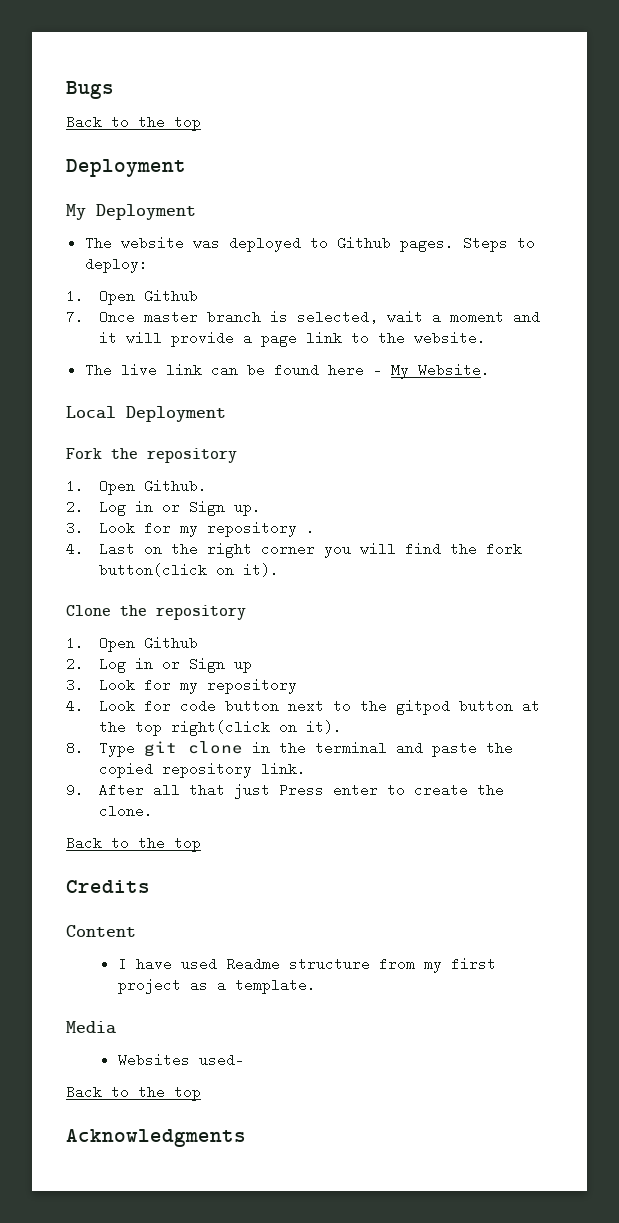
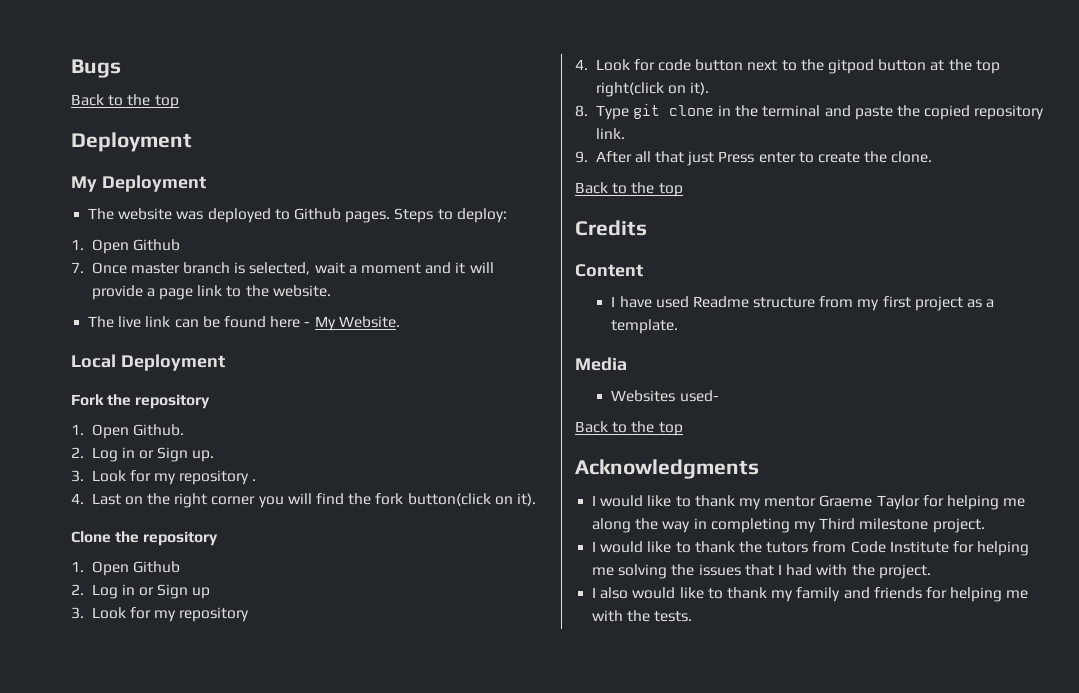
(246, 1138) none -> [592,495,1026,510] [592,518,985,533] [592,541,1030,556] [592,564,931,579] [592,587,1029,602] [592,610,693,622] // I would like to thank my mentor Graeme Taylor for helping me along the way in completing my Third milestone project. // I would like to thank the tutors from Code Institute for helping me solving the issues that I had with the project. // I also would like to thank my family and friends for helping me with the tests.

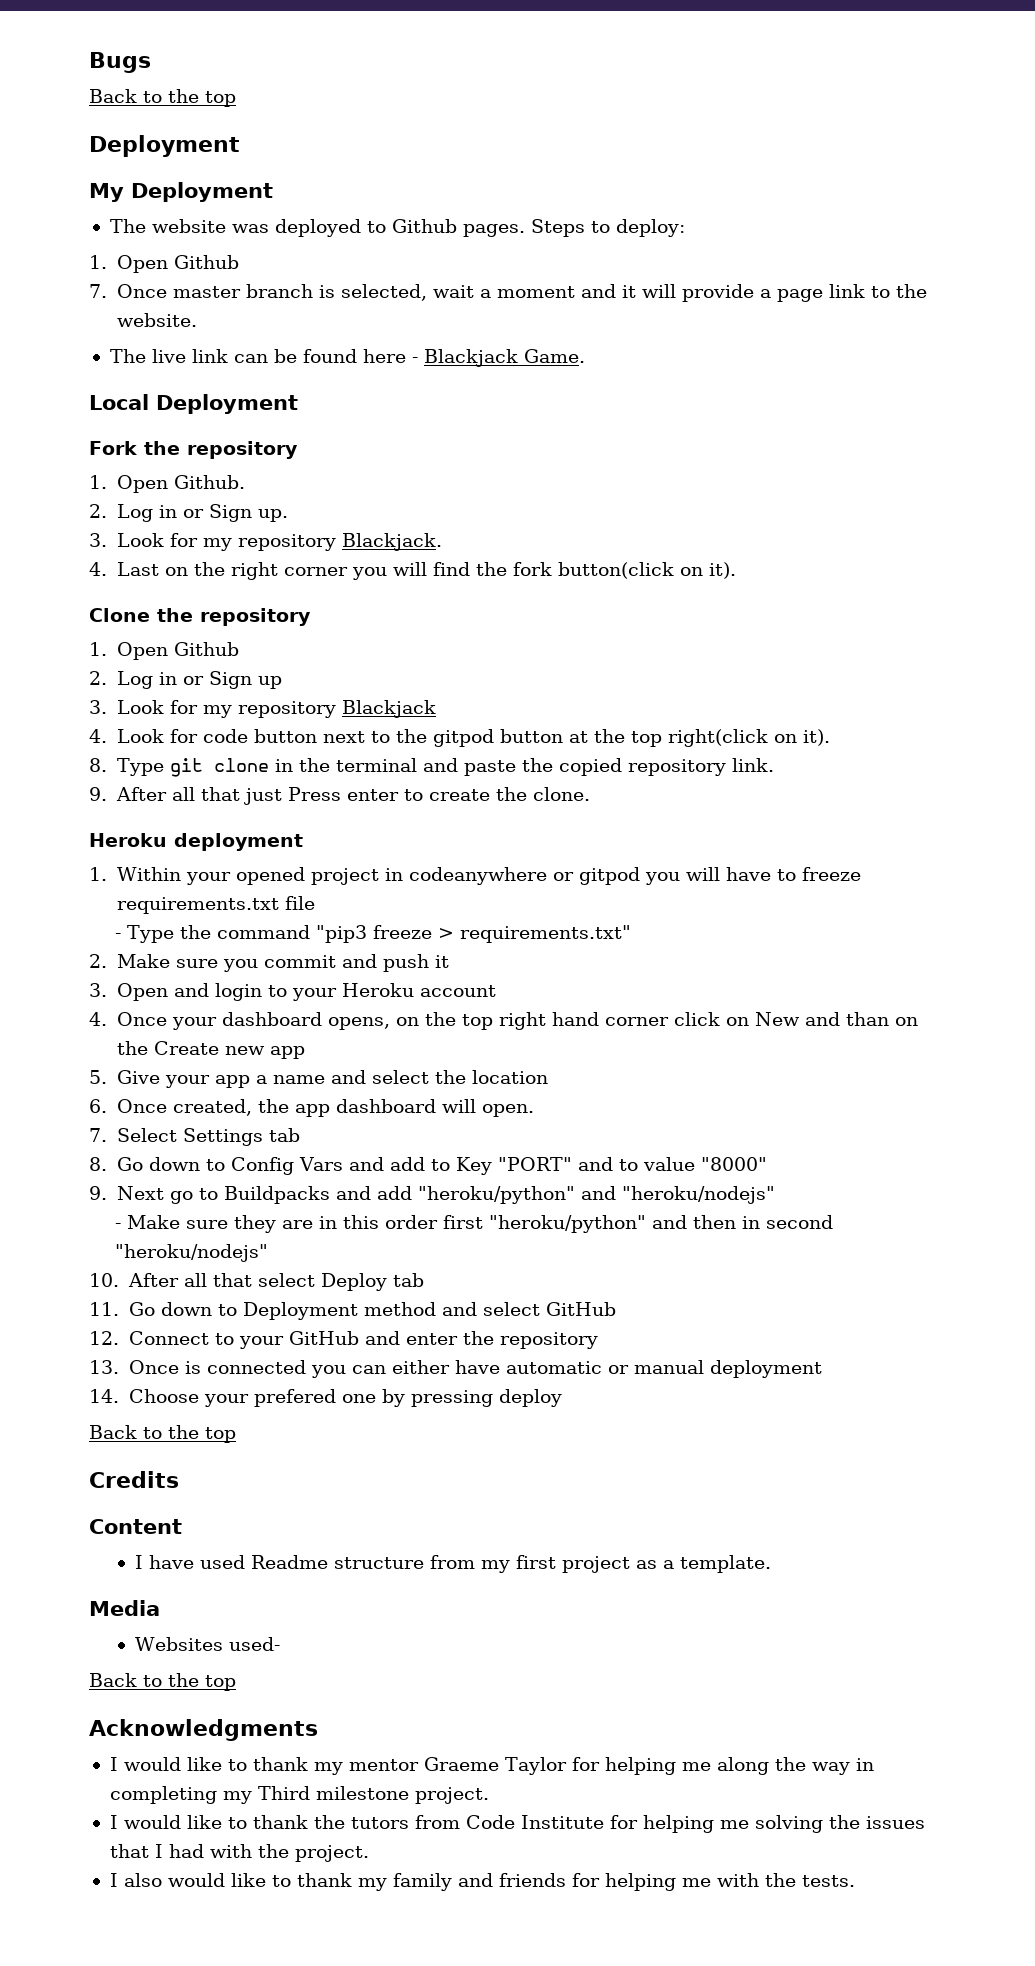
[314,316,400,331] My Website. -> [423,349,585,367] Blackjack Game.
[252,479,257,481] . -> [341,533,442,551] Blackjack.
(250, 614) none -> [341,700,436,718] Blackjack
(933, 157) none -> [89,833,303,851] [89,867,861,885] [116,896,315,914] [114,925,631,943] [89,954,449,972] [89,983,496,1001] [89,1012,918,1030] [116,1041,305,1059] [89,1070,548,1088] [89,1099,534,1117] [89,1128,300,1146] [89,1157,768,1175] [89,1186,775,1204] [114,1215,833,1233] [114,1244,268,1262] [89,1273,424,1291] [89,1302,616,1320] [89,1331,598,1349] [89,1360,822,1378] [89,1389,562,1407] // Heroku deployment // 1. Within your opened project in codeanywhere or gitpod you will have to freeze requirements.txt file // - Type the command "pip3 freeze > requirements.txt" // 2. Make sure you commit and push it // 3. Open and login to your Heroku account // 4. Once your dashboard opens, on the top right hand corner click on New and than on the Create new app // 5. Give your app a name and select the location // 6. Once created, the app dashboard will open. // 7. Select Settings tab // 8. Go down to Config Vars and add to Key "PORT" and to value "8000" // 9. Next go to Buildpacks and add "heroku/python" and "heroku/nodejs" // - Make sure they are in this order first "heroku/python" and then in second "heroku/nodejs" // 10. After all that select Deploy tab // 11. Go down to Deployment method and select GitHub // 12. Connect to your GitHub and enter the repository // 13. Once is connected you can either have automatic or manual deployment // 14. Choose your prefered one by pressing deploy

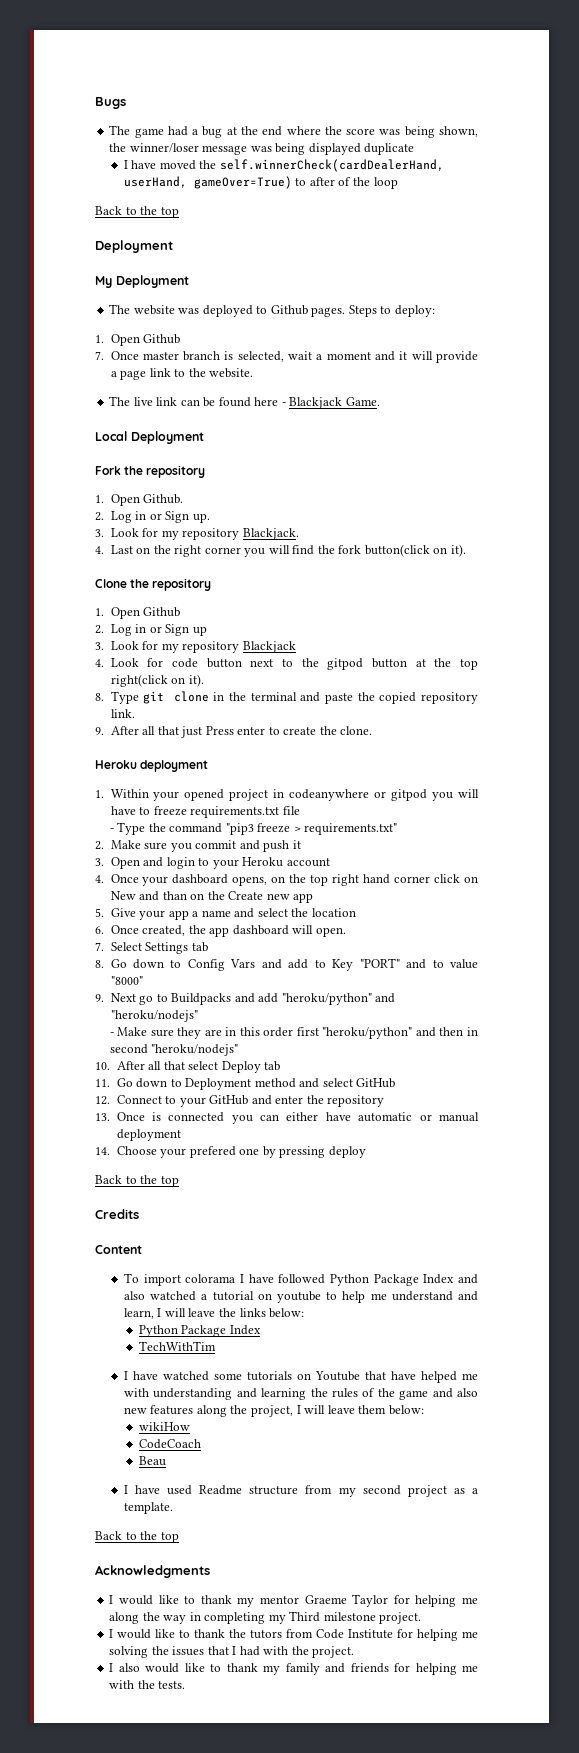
(151, 62) none -> [109,125,479,138] [109,143,415,155] [123,159,445,172] [123,176,398,189] // The game had a bug at the end where the score was being shown, the winner/loser message was being displayed duplicate // I have moved the self.winnerCheck(cardDealerHand, userHand, gameOver=True) to after of the loop
(182, 1526) none -> [123,1273,479,1286] [123,1291,478,1303] [123,1308,305,1319] [138,1325,261,1337] [138,1341,216,1351] [123,1371,478,1383] [123,1388,479,1400] [123,1405,424,1417] [138,1422,190,1431] [138,1439,201,1449] [138,1456,166,1466] // To import colorama I have followed Python Package Index and also watched a tutorial on youtube to help me understand and learn, I will leave the links below: // Python Package Index // TechWithTim // I have watched some tutorials on Youtube that have helped me with understanding and learning the rules of the game and also new features along the project, I will leave them below: // wikiHow // CodeCoach // Beau
[516,1555,557,1569] first -> [362,1485,401,1495] second
[89,1600,160,1616] [135,1637,281,1651] // Media // Websites used- -> (173, 1508) none

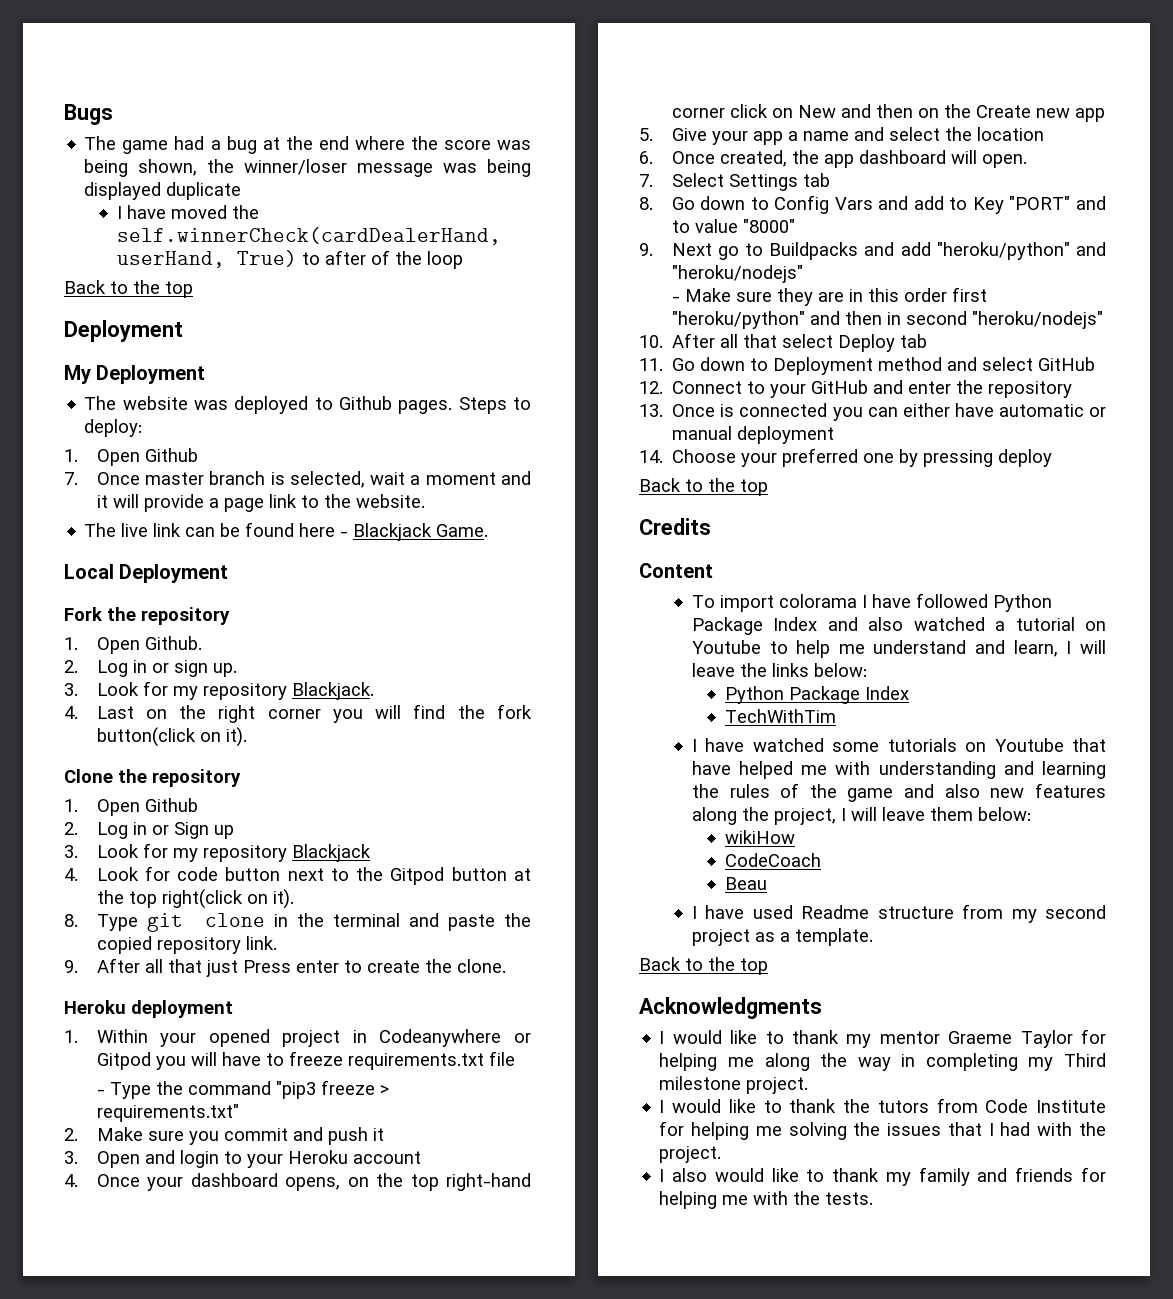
[193,176,292,189] gameOver=True) -> [236,250,297,267] True)
[165,511,190,523] Sign -> [173,660,208,677] sign
[327,658,364,670] gitpod -> [390,867,445,885] Gitpod
[289,789,428,801] codeanywhere or gitpod -> [379,1029,531,1047] [96,1052,151,1070] Codeanywhere or Gitpod
[332,874,391,886] right hand -> [445,1173,531,1191] right-hand
[162,891,187,900] than -> [875,104,913,118] then
[189,1146,236,1158] prefered -> [782,448,859,467] preferred
[276,1291,321,1303] youtube -> [691,640,761,654] Youtube

